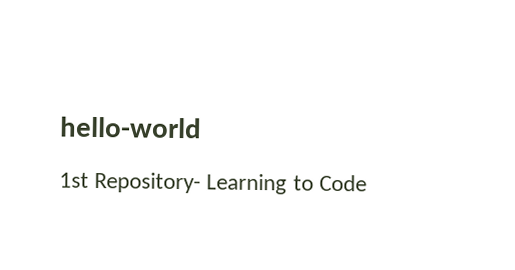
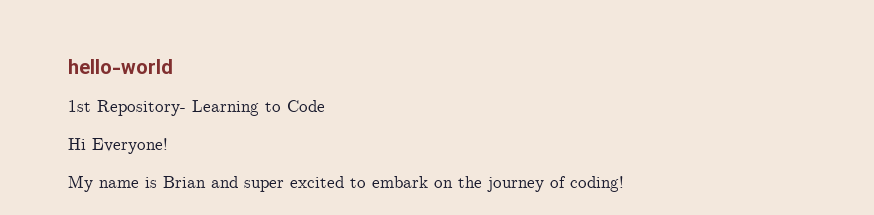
(367, 183) none -> [68,138,168,154] [68,175,624,192] // Hi Everyone! // My name is Brian and super excited to embark on the journey of coding!

